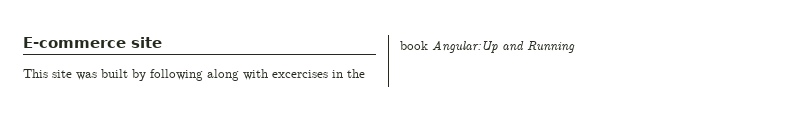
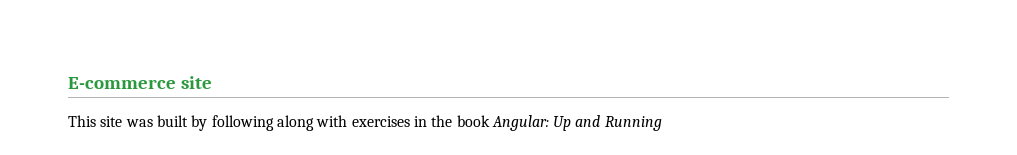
[272,70,328,78] excercises -> [351,116,410,127] exercises
[432,40,498,53] Angular:Up -> [491,115,572,131] Angular: Up

